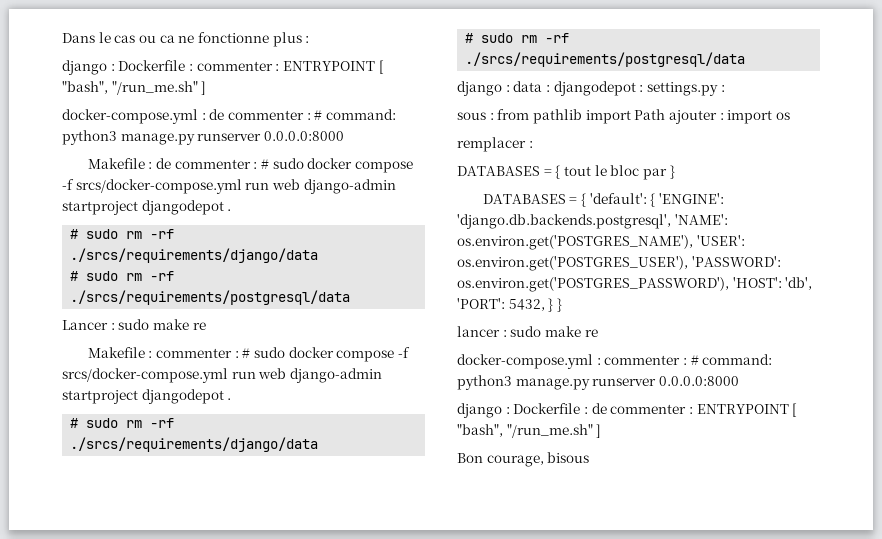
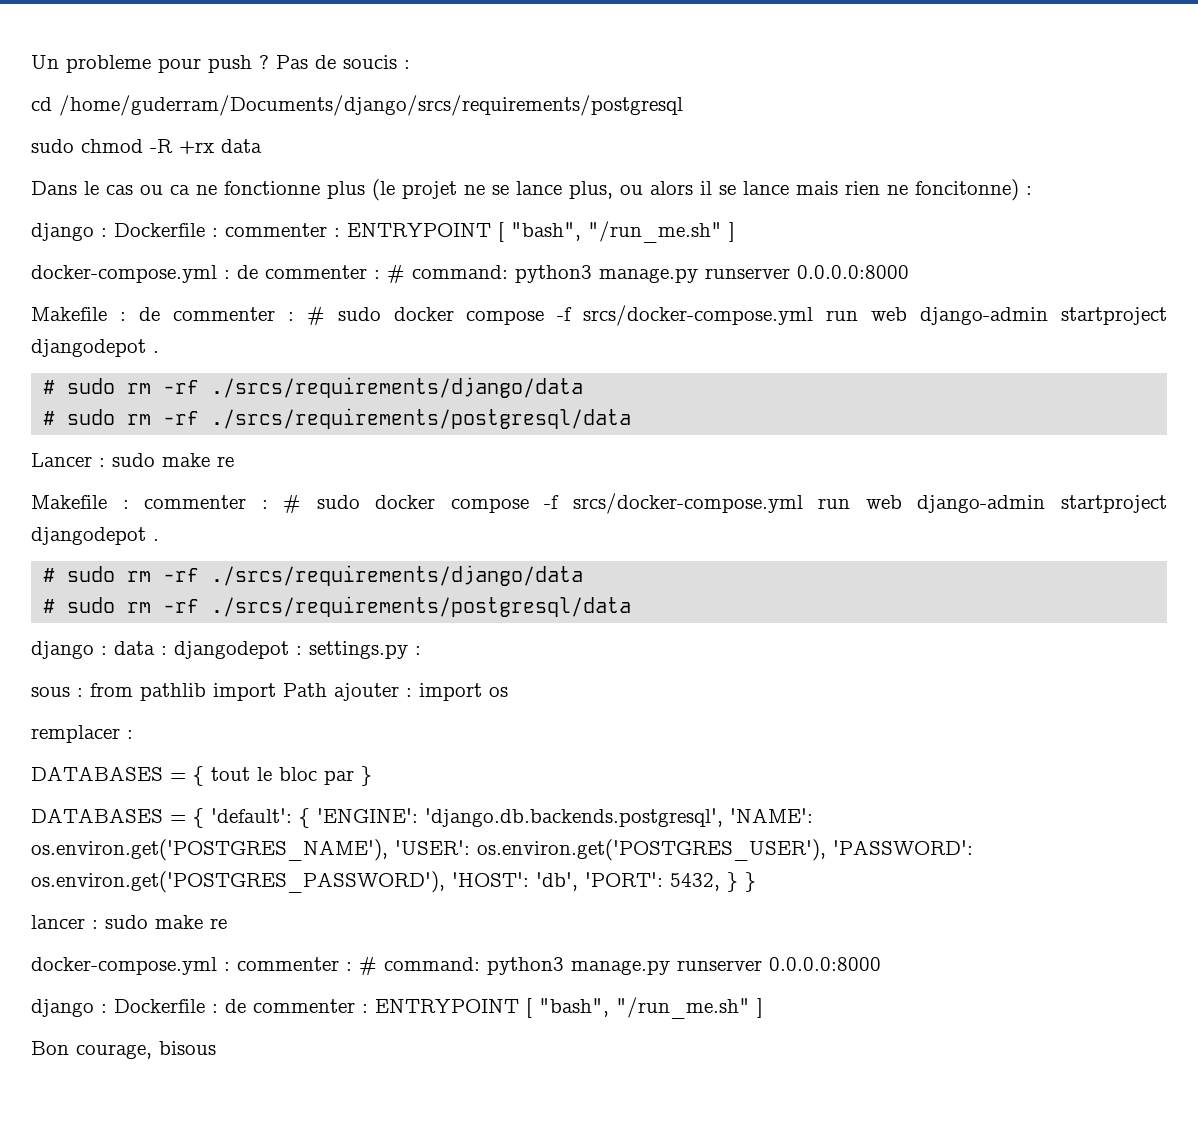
(62, 38) none -> [31,55,410,73] [31,95,683,116] [31,139,262,154] Un probleme pour push ? Pas de soucis : // cd /home/guderram/Documents/django/srcs/requirements/postgresql // sudo chmod -R +rx data //
(302, 39) none -> [372,179,1019,201] (le projet ne se lance plus, ou alors il se lance mais rien ne foncitonne)

